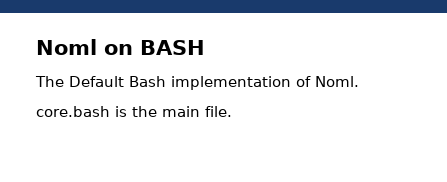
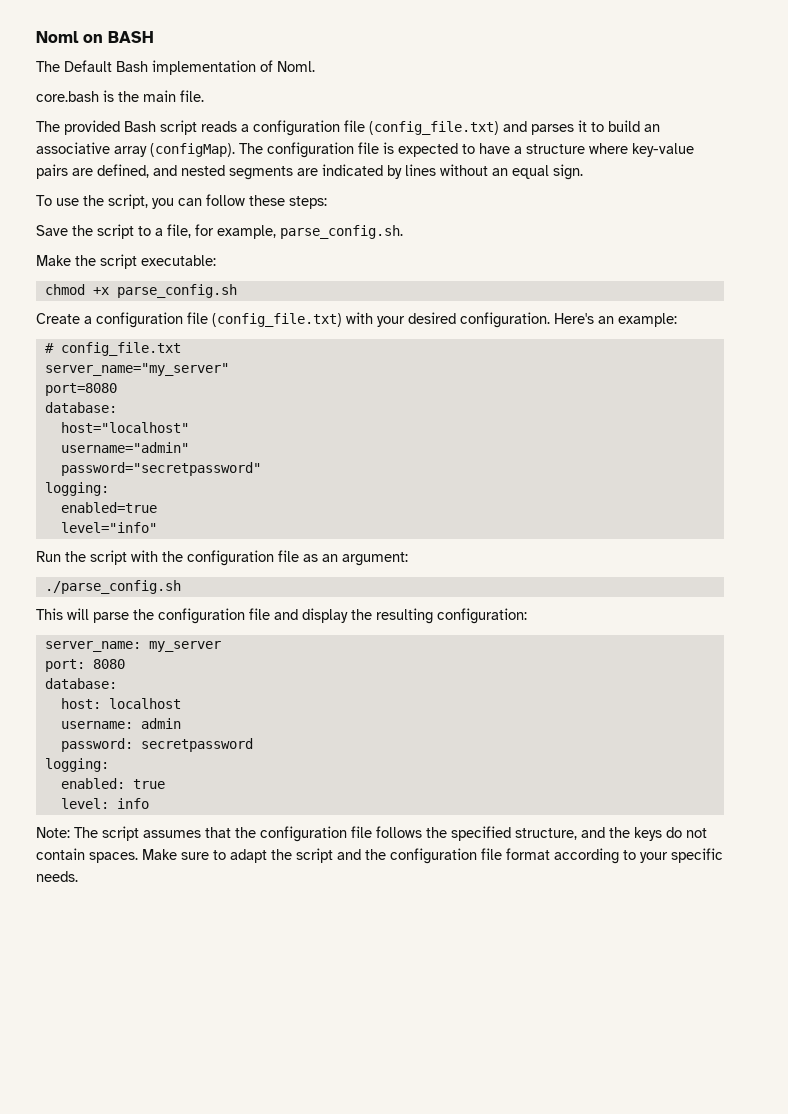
(232, 111) none -> [36,120,660,136] [36,142,694,158] [36,164,583,180] [36,194,327,209] [36,224,403,239] [36,254,216,269] [44,284,237,298] [36,312,677,328] [44,342,181,356] [44,363,229,376] [44,383,117,396] [44,402,117,413] [60,422,189,433] [60,442,189,453] [60,462,261,476] [44,482,109,496] [60,502,157,513] [60,522,157,533] [36,550,408,566] [44,580,181,594] [36,608,527,624] [44,641,221,652] [44,659,125,672] [44,678,117,689] [60,698,181,709] [60,718,181,729] [60,738,253,752] [44,758,109,772] [60,778,165,789] [60,798,149,809] [36,826,707,842] [36,848,723,864] [36,871,78,882] // The provided Bash script reads a configuration file (config_file.txt) and parses it to build an associative array (configMap). The configuration file is expected to have a structure where key-value pairs are defined, and nested segments are indicated by lines without an equal sign. // To use the script, you can follow these steps: // Save the script to a file, for example, parse_config.sh. // Make the script executable: // chmod +x parse_config.sh // Create a configuration file (config_file.txt) with your desired configuration. Here's an example: // # config_file.txt // server_name="my_server" // port=8080 // database: // host="localhost" // username="admin" // password="secretpassword" // logging: // enabled=true // level="info" // Run the script with the configuration file as an argument: // ./parse_config.sh // This will parse the configuration file and display the resulting configuration: // server_name: my_server // port: 8080 // database: // host: localhost // username: admin // password: secretpassword // logging: // enabled: true // level: info // Note: The script assumes that the configuration file follows the specified structure, and the keys do not contain spaces. Make sure to adapt the script and the configuration file format according to your specific needs.

